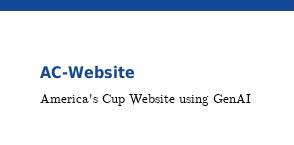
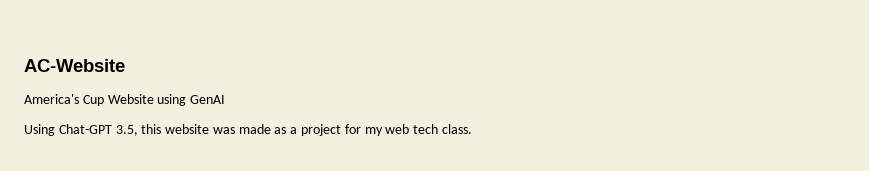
(251, 99) none -> [24,124,472,136] // Using Chat-GPT 3.5, this website was made as a project for my web tech class.

